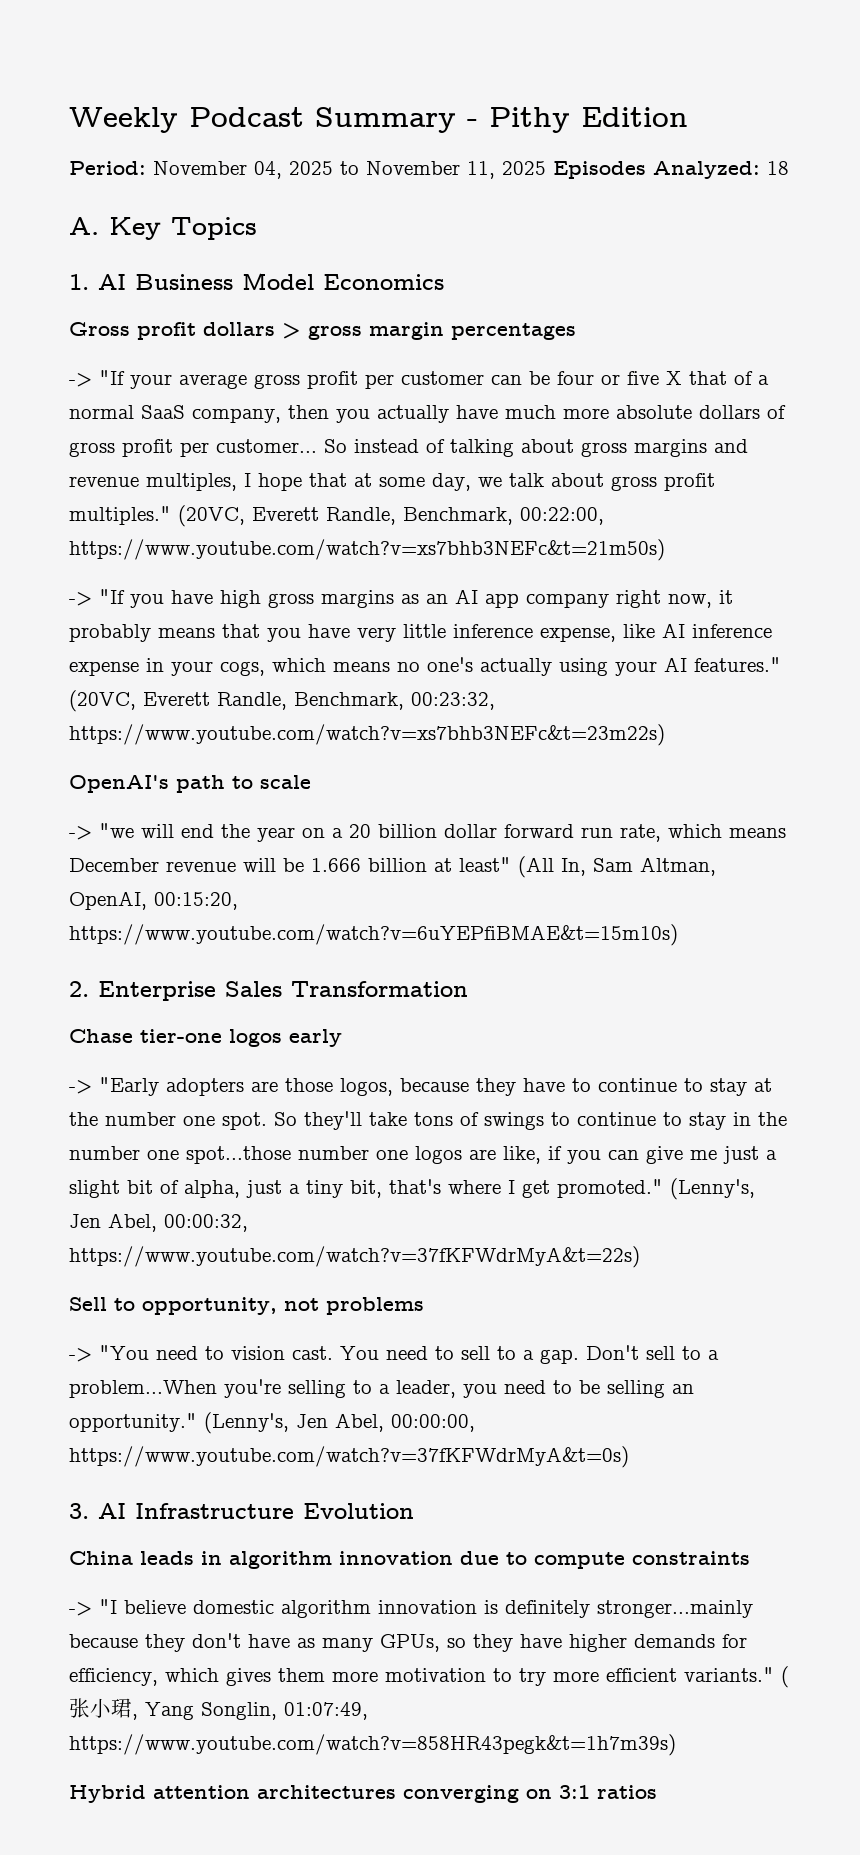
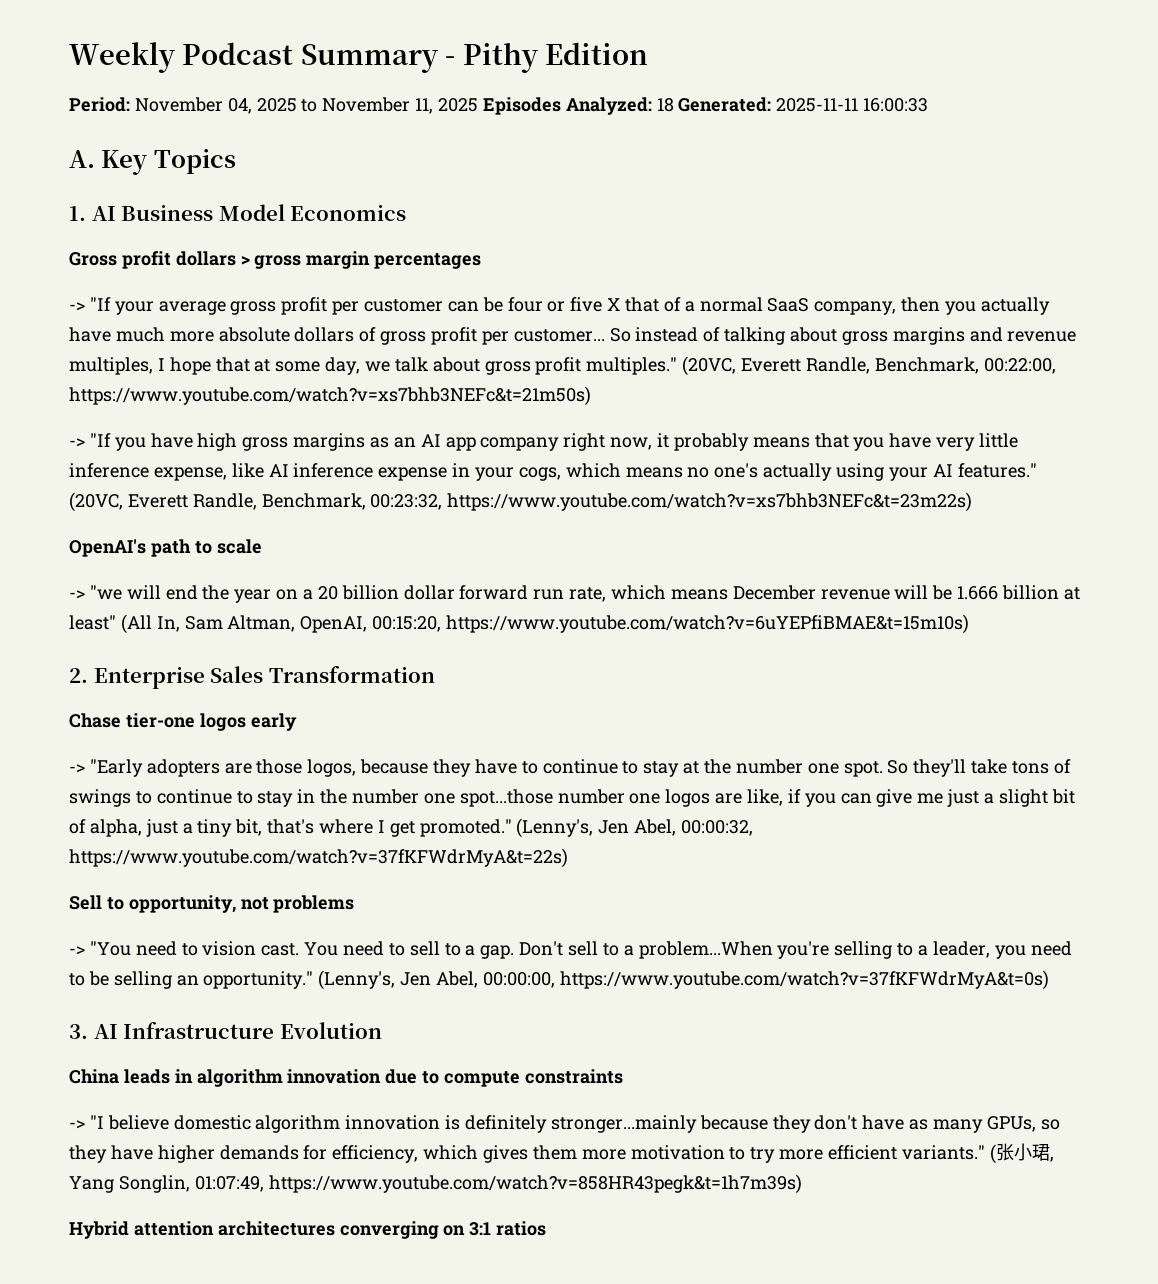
(789, 168) none -> [678,97,929,112] Generated: 2025-11-11 16:00:33

